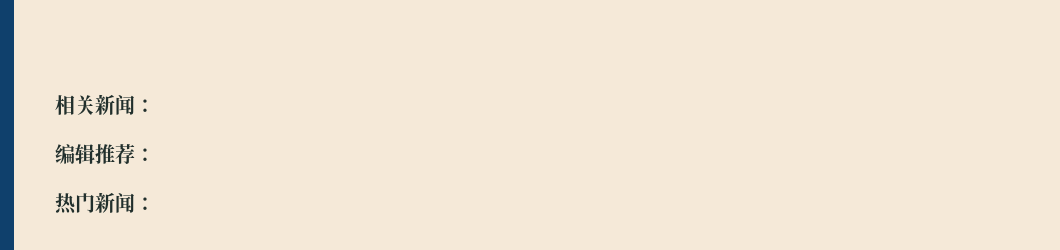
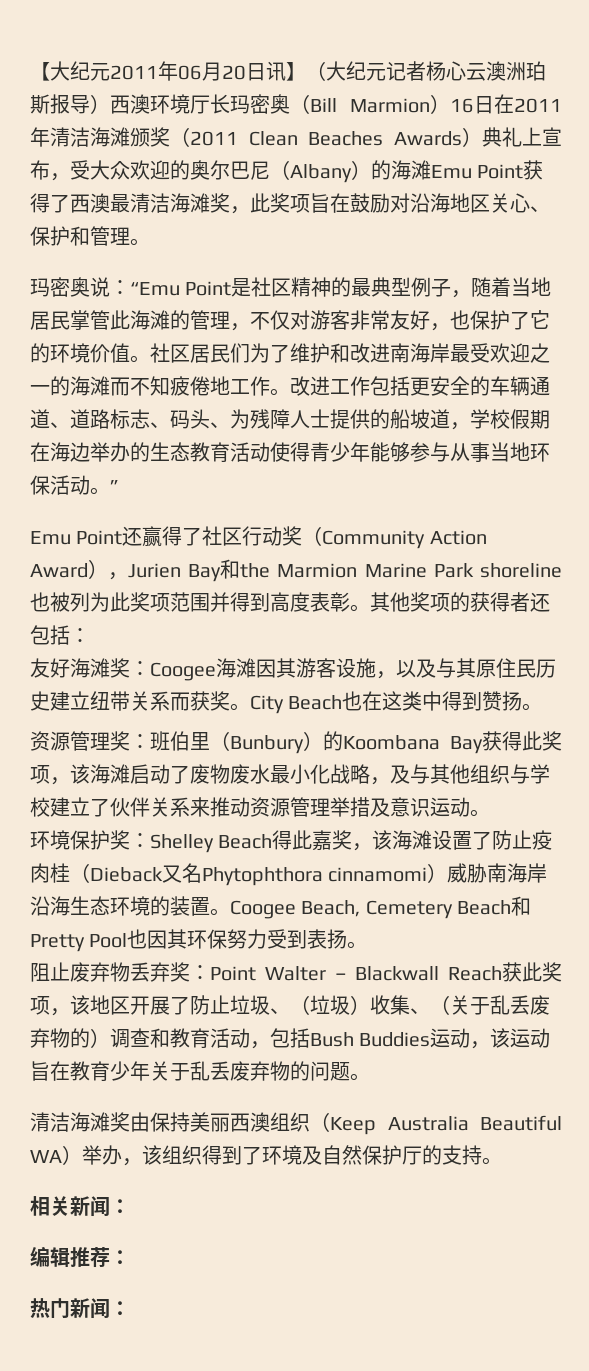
(55, 105) none -> [30,61,546,81] [30,94,562,114] [30,127,562,147] [30,160,544,183] [30,193,550,214] [30,226,150,246] [30,277,552,298] [30,310,550,331] [30,343,550,363] [30,376,550,396] [30,409,550,430] [30,442,550,462] [30,475,119,495] [30,526,487,549] [30,559,562,582] [30,592,550,612] [30,625,90,645] [30,658,556,681] [30,691,543,714] [30,731,562,754] [30,764,550,785] [30,797,490,817] [30,830,553,853] [30,863,548,886] [30,896,532,919] [30,929,368,952] [30,962,562,982] [30,995,550,1016] [30,1028,551,1049] [30,1061,370,1081] [30,1112,562,1135] [30,1145,502,1166] 【大纪元2011年06月20日讯】（大纪元记者杨心云澳洲珀斯报导）西澳环境厅长玛密奥（Bill Marmion）16日在2011年清洁海滩颁奖（2011 Clean Beaches Awards）典礼上宣布，受大众欢迎的奥尔巴尼（Albany）的海滩Emu Point获得了西澳最清洁海滩奖，此奖项旨在鼓励对沿海地区关心、保护和管理。 // 玛密奥说：“Emu Point是社区精神的最典型例子，随着当地居民掌管此海滩的管理，不仅对游客非常友好，也保护了它的环境价值。社区居民们为了维护和改进南海岸最受欢迎之一的海滩而不知疲倦地工作。改进工作包括更安全的车辆通道、道路标志、码头、为残障人士提供的船坡道，学校假期在海边举办的生态教育活动使得青少年能够参与从事当地环保活动。” // Emu Point还赢得了社区行动奖（Community Action Award），Jurien Bay和the Marmion Marine Park shoreline也被列为此奖项范围并得到高度表彰。其他奖项的获得者还包括： // 友好海滩奖：Coogee海滩因其游客设施，以及与其原住民历史建立纽带关系而获奖。City Beach也在这类中得到赞扬。 // 资源管理奖：班伯里（Bunbury）的Koombana Bay获得此奖项，该海滩启动了废物废水最小化战略，及与其他组织与学校建立了伙伴关系来推动资源管理举措及意识运动。 // 环境保护奖：Shelley Beach得此嘉奖，该海滩设置了防止疫肉桂（Dieback又名Phytophthora cinnamomi）威胁南海岸沿海生态环境的装置。Coogee Beach, Cemetery Beach和Pretty Pool也因其环保努力受到表扬。 // 阻止废弃物丢弃奖：Point Walter – Blackwall Reach获此奖项，该地区开展了防止垃圾、（垃圾）收集、（关于乱丢废弃物的）调查和教育活动，包括Bush Buddies运动，该运动旨在教育少年关于乱丢废弃物的问题。 // 清洁海滩奖由保持美丽西澳组织（Keep Australia Beautiful WA）举办，该组织得到了环境及自然保护厅的支持。 //

